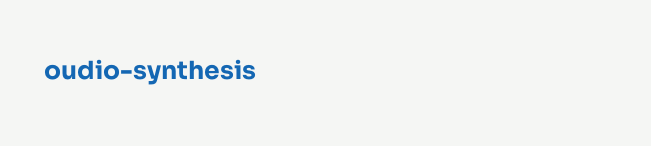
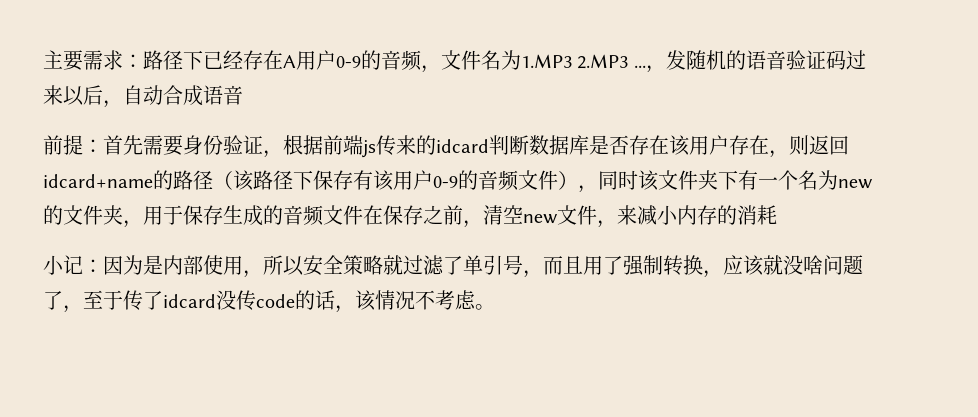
[44,59,256,85] oudio-synthesis -> [43,50,866,73] [43,85,243,108] [43,135,849,158] [43,170,873,193] [43,205,777,228] [43,255,863,278] [43,290,495,313] 主要需求：路径下已经存在A用户0-9的音频，文件名为1.MP3 2.MP3 ...，发随机的语音验证码过来以后，自动合成语音 // 前提：首先需要身份验证，根据前端js传来的idcard判断数据库是否存在该用户存在，则返回idcard+name的路径（该路径下保存有该用户0-9的音频文件），同时该文件夹下有一个名为new的文件夹，用于保存生成的音频文件在保存之前，清空new文件，来减小内存的消耗 // 小记：因为是内部使用，所以安全策略就过滤了单引号，而且用了强制转换，应该就没啥问题了，至于传了idcard没传code的话，该情况不考虑。

